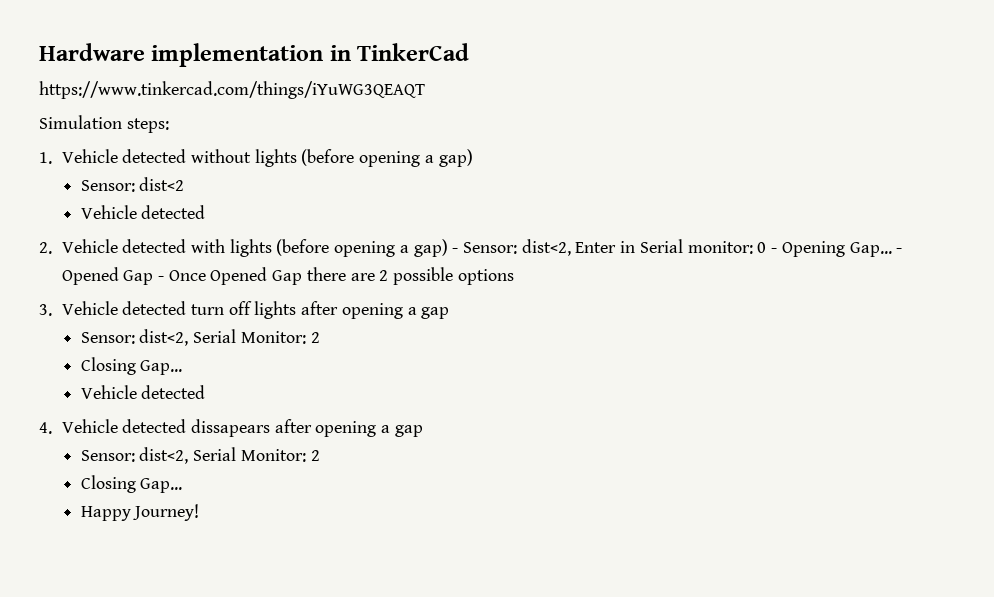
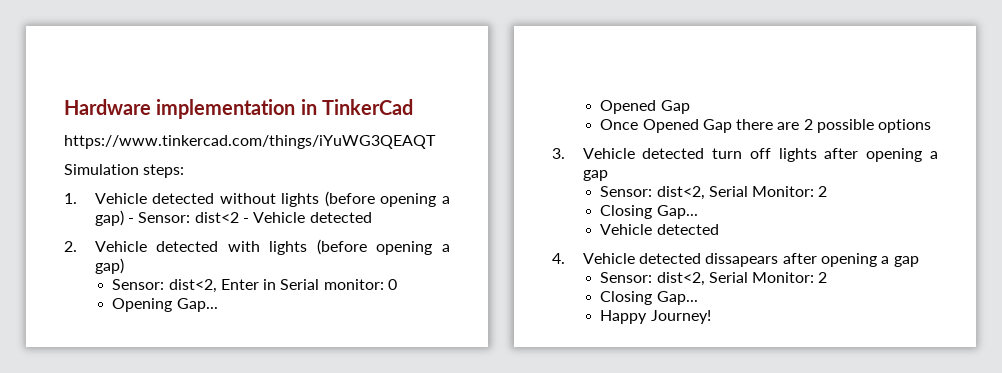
(473, 158) // -> [127,218,134,223] -
(185, 184) // -> [242,218,249,223] -
[452,248,459,253] - -> (124, 266) //
[771,248,778,253] - -> (398, 284) //
[896,248,903,253] [61,267,164,285] - Opened Gap - -> [600,100,690,114] // Opened Gap //

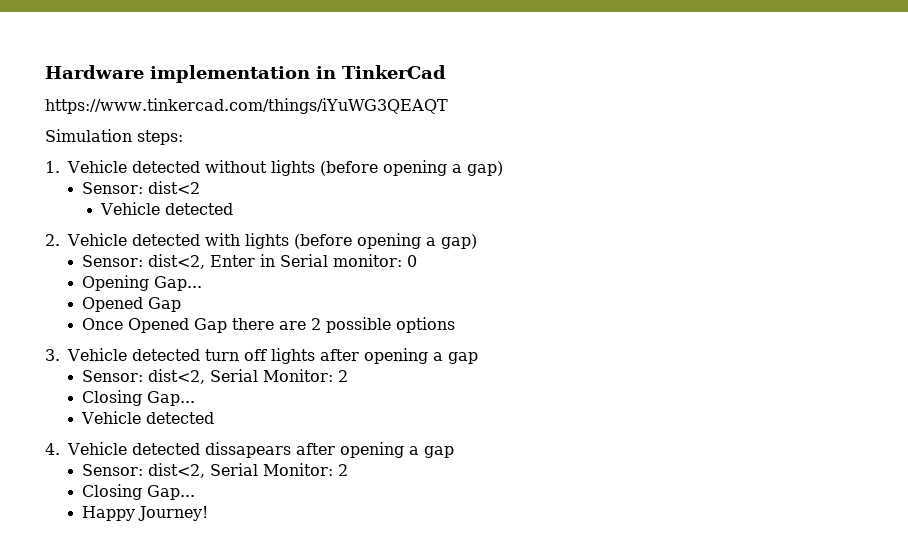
[127,218,134,223] - -> (503, 168) //
[242,218,249,223] - -> (200, 187) //

